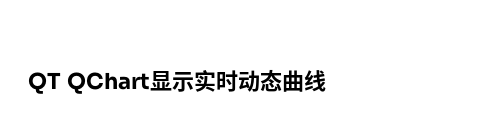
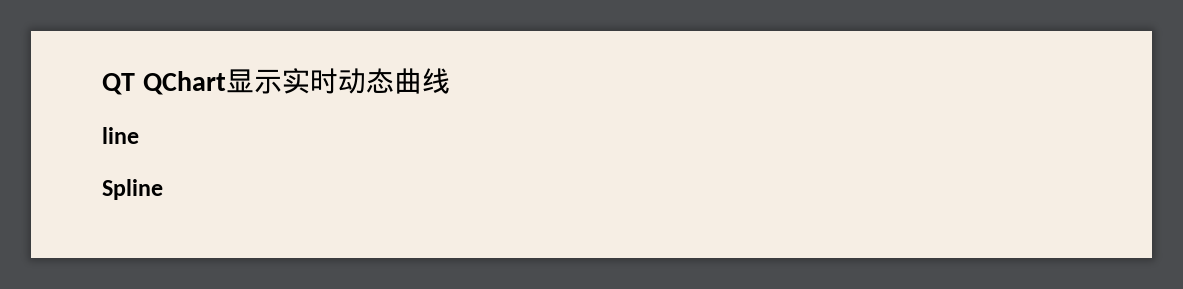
(326, 81) none -> [102,127,139,144] [102,179,163,200] // line // Spline

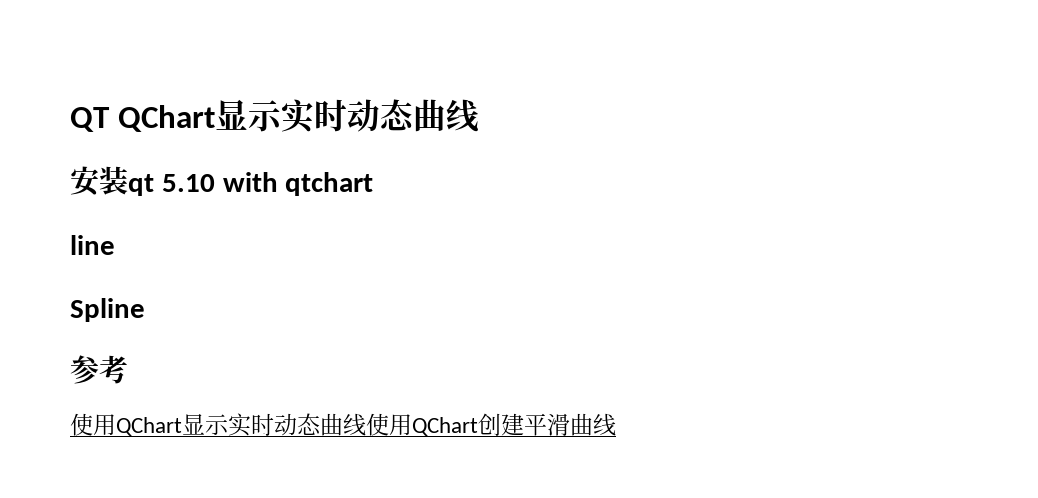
[102,127,139,144] [102,179,163,200] line // Spline -> [70,166,374,196] [70,235,115,255] [70,298,145,322] [70,355,128,384] [70,413,616,437] 安装qt 5.10 with qtchart // line // Spline // 参考 // 使用QChart显示实时动态曲线使用QChart创建平滑曲线

